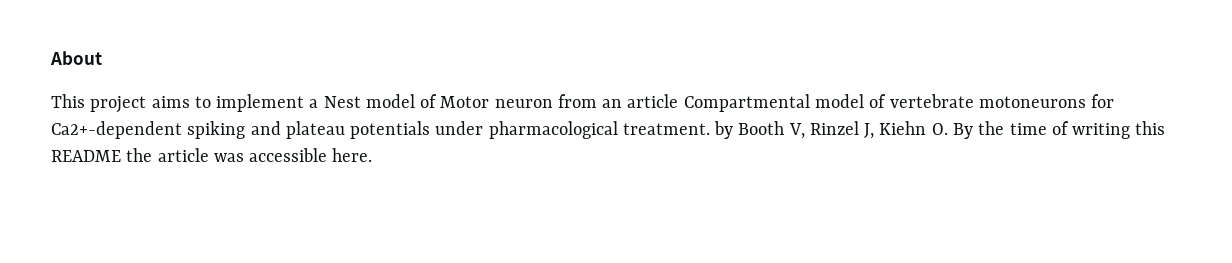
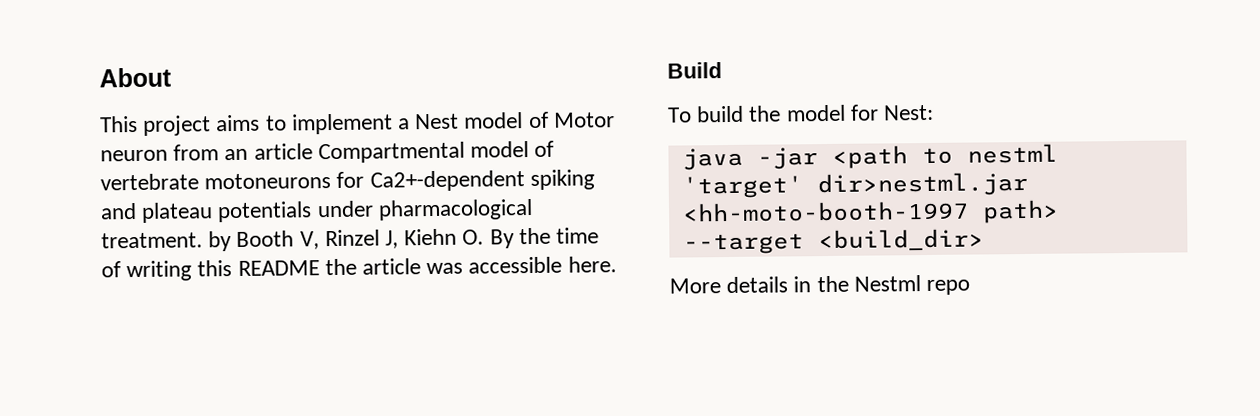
(373, 155) none -> [667,62,722,79] [667,104,935,123] [681,143,1058,171] [681,171,1028,199] [681,199,1059,224] [682,228,984,255] [669,275,971,295] // Build // To build the model for Nest: // java -jar <path to nestml 'target' dir>nestml.jar <hh-moto-booth-1997 path> --target <build_dir> // More details in the Nestml repo

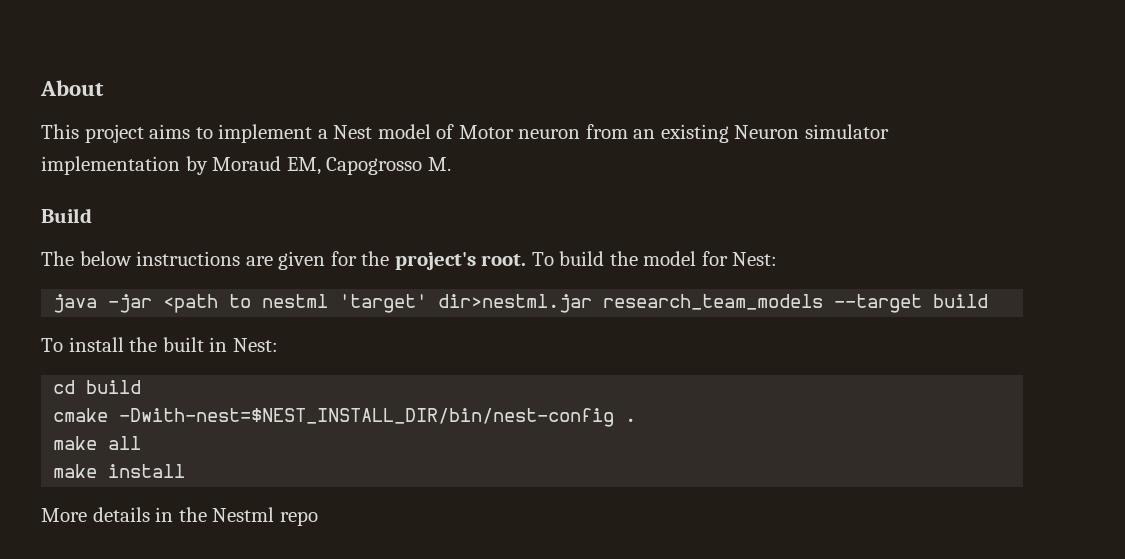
[253,140,555,164] [100,169,595,192] [100,198,533,223] [101,227,600,252] [101,256,617,282] [667,62,722,79] article Compartmental model of vertebrate motoneurons for Ca2+-dependent spiking and plateau potentials under pharmacological treatment. by Booth V, Rinzel J, Kiehn O. By the time of writing this README the article was accessible here. // Build // -> [660,124,890,143] [41,156,451,175] [41,208,92,223] [41,251,527,270] existing Neuron simulator implementation by Moraud EM, Capogrosso M. // Build // The below instructions are given for the project's root.
[681,199,1059,224] [682,228,984,255] <hh-moto-booth-1997 path> --target <build_dir> -> [603,294,989,313] [41,337,278,352] [53,380,142,394] [53,408,637,427] [53,436,142,450] [53,464,186,478] research_team_models --target build // To install the built in Nest: // cd build // cmake -Dwith-nest=$NEST_INSTALL_DIR/bin/nest-config . // make all // make install

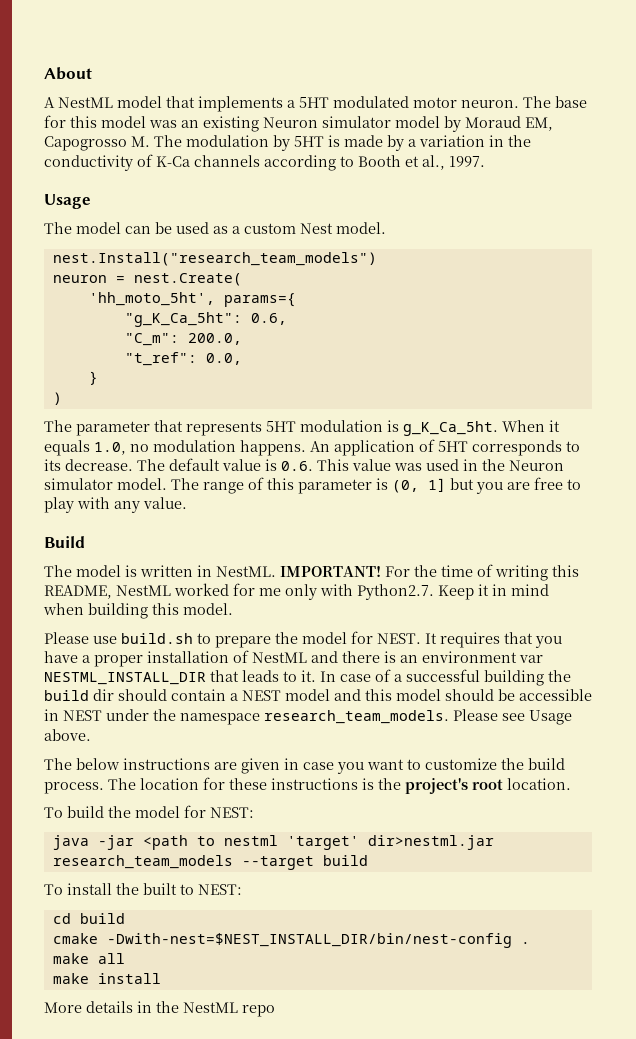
[41,124,628,143] This project aims to implement a Nest model of Motor neuron from -> [44,96,587,112] [44,115,177,128] A NestML model that implements a 5HT modulated motor neuron. The base for this model was
[41,156,180,175] implementation -> [395,116,440,128] model
[41,208,92,223] // Build -> [154,135,531,151] [44,154,485,171] [44,194,91,209] [44,222,386,234] [52,252,377,266] [52,273,242,286] [88,292,296,307] [124,312,287,327] [124,333,242,346] [124,352,242,366] [88,371,98,385] [52,392,62,405] [44,420,560,436] [44,439,580,456] [44,458,564,471] [44,477,581,494] [44,497,187,513] [44,536,85,548] [44,564,579,581] [44,583,549,600] [43,603,233,619] [44,631,562,648] [44,650,543,667] [44,669,571,686] [44,689,592,701] [44,709,572,725] [44,729,91,741] The modulation by 5HT is made by a variation in the conductivity of K-Ca channels according to Booth et al., 1997. // Usage // The model can be used as a custom Nest model. // nest.Install("research_team_models") // neuron = nest.Create( // 'hh_moto_5ht', params={ // "g_K_Ca_5ht": 0.6, // "C_m": 200.0, // "t_ref": 0.0, // } // ) // The parameter that represents 5HT modulation is g_K_Ca_5ht. When it equals 1.0, no modulation happens. An application of 5HT corresponds to its decrease. The default value is 0.6. This value was used in the Neuron simulator model. The range of this parameter is (0, 1] but you are free to play with any value. // Build // The model is written in NestML. IMPORTANT! For the time of writing this README, NestML worked for me only with Python2.7. Keep it in mind when building this model. // Please use build.sh to prepare the model for NEST. It requires that you have a proper installation of NestML and there is an environment var NESTML_INSTALL_DIR that leads to it. In case of a successful building the build dir should contain a NEST model and this model should be accessible in NEST under the namespace research_team_models. Please see Usage above.
[330,251,527,270] for the project's root. -> [284,758,565,774] [44,777,571,794] in case you want to customize the build process. The location for these instructions is the project's root location. //
[732,252,778,266] Nest: -> [210,807,254,818] NEST:
[209,337,278,352] in Nest: -> [180,884,242,895] to NEST:
[212,507,275,522] Nestml -> [183,1002,238,1013] NestML

